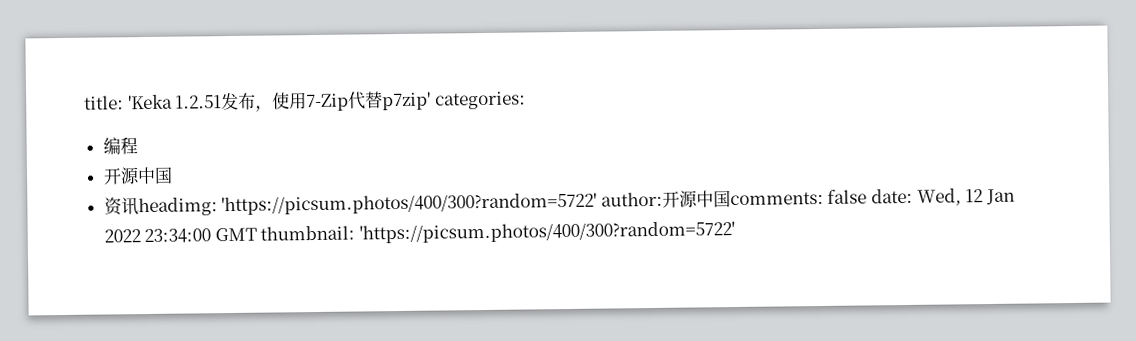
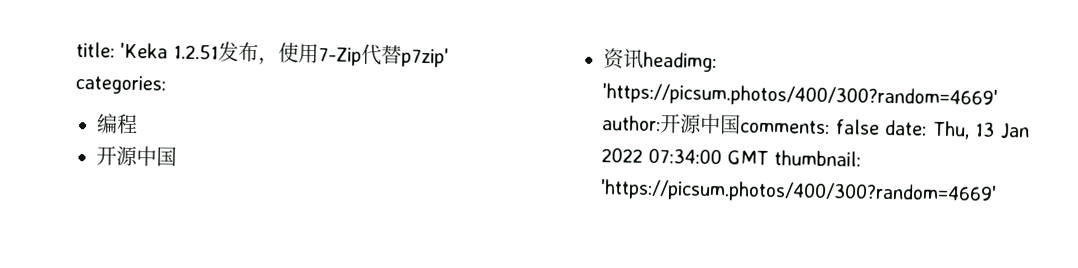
[221,192,598,216] 'https://picsum.photos/400/300?random=5722' -> [602,83,998,109] 'https://picsum.photos/400/300?random=4669'
[916,188,984,206] Wed, 12 -> [931,120,996,140] Thu, 13
[144,228,212,244] 23:34:00 -> [648,147,722,165] 07:34:00
[359,221,736,244] 'https://picsum.photos/400/300?random=5722' -> [600,179,997,205] 'https://picsum.photos/400/300?random=4669'

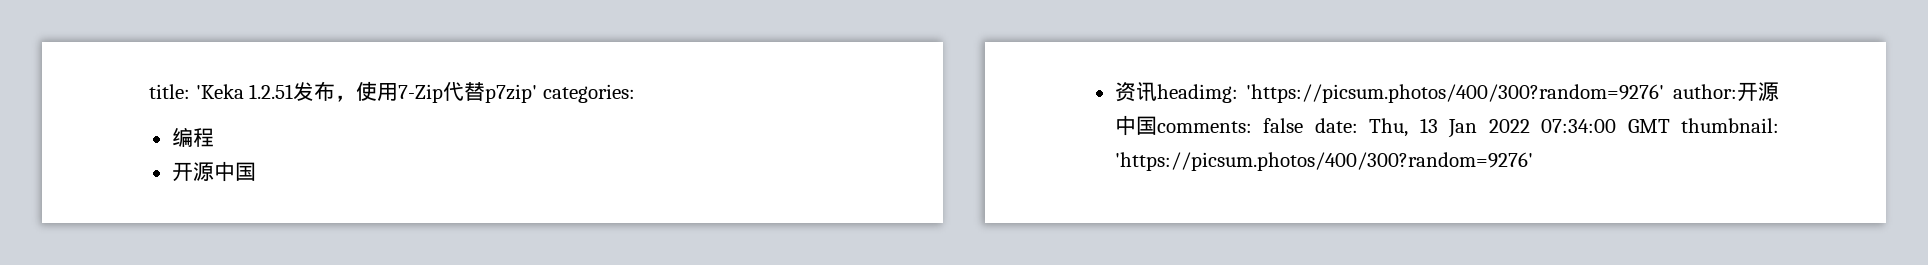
[602,83,998,109] 'https://picsum.photos/400/300?random=4669' -> [1246,84,1665,103] 'https://picsum.photos/400/300?random=9276'
[600,179,997,205] 'https://picsum.photos/400/300?random=4669' -> [1114,152,1533,171] 'https://picsum.photos/400/300?random=9276'

